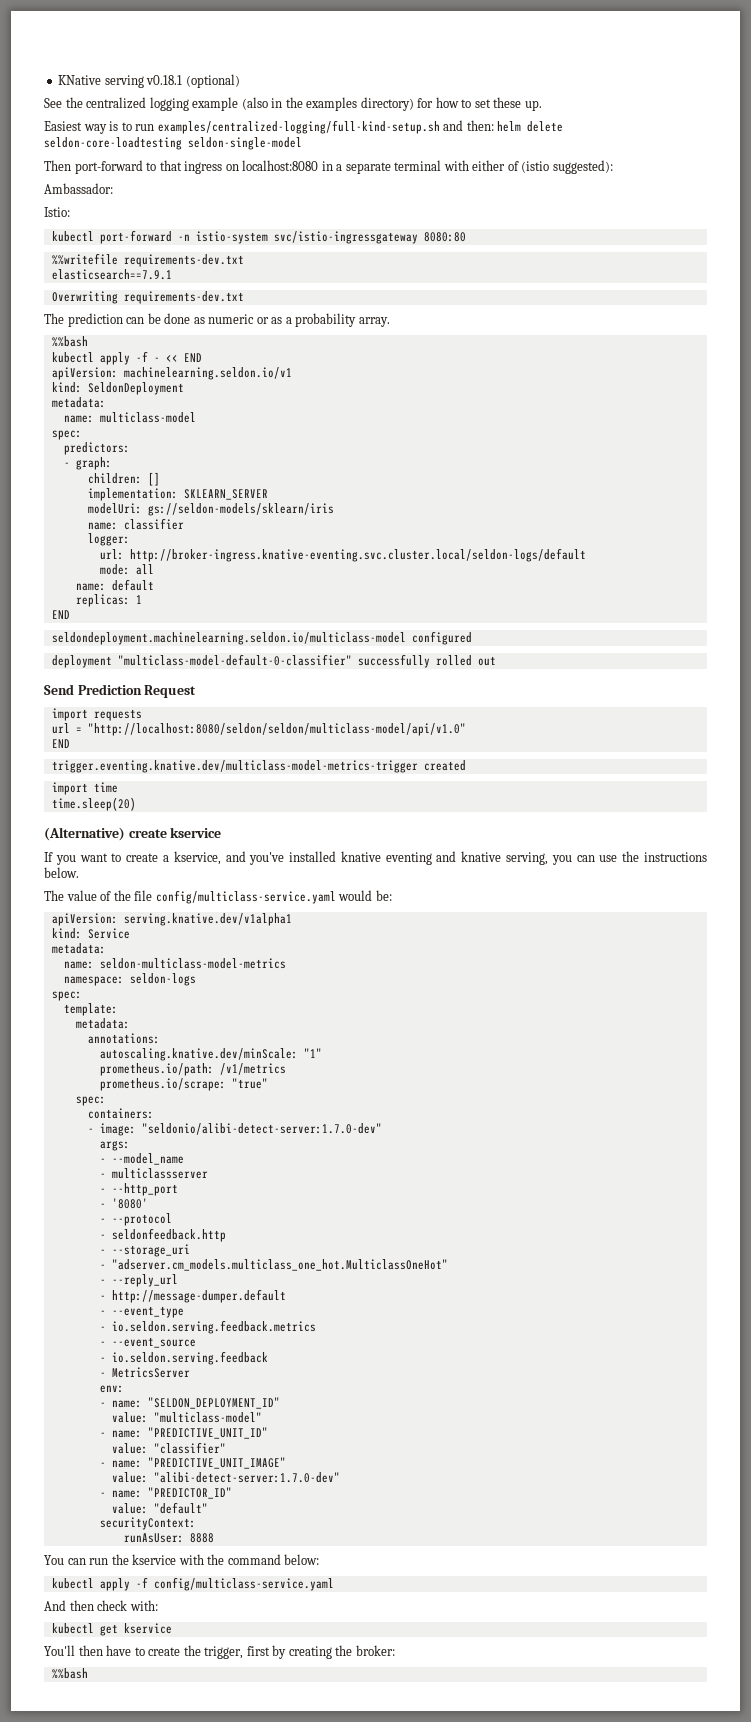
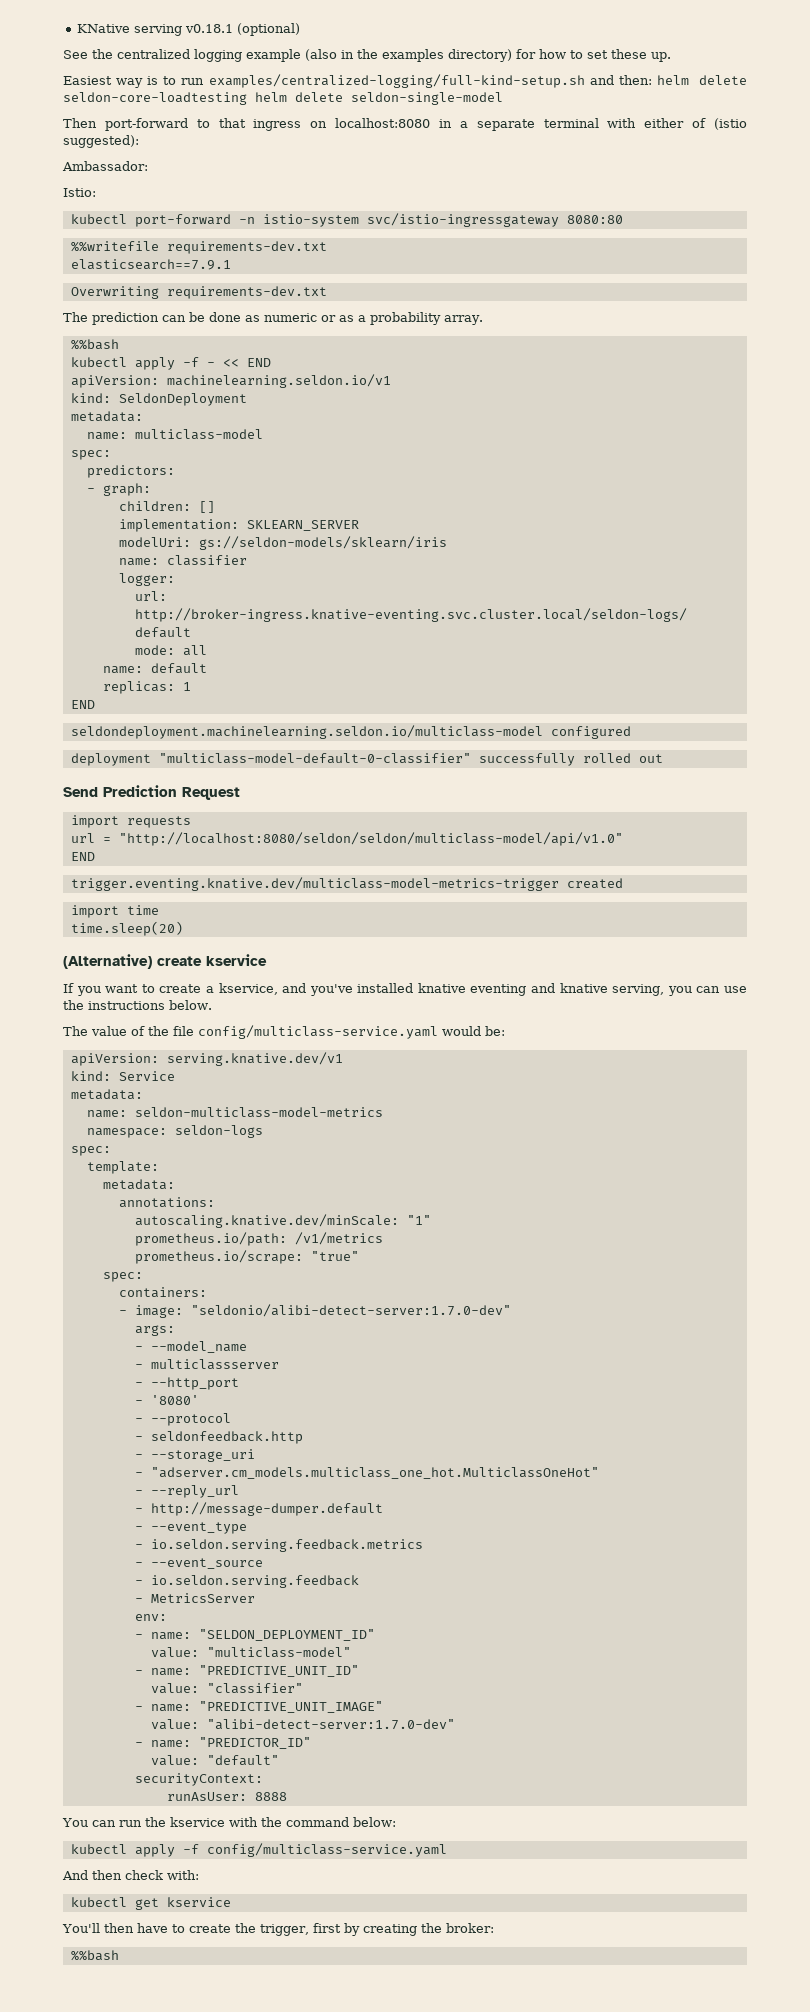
(182, 143) none -> [255,92,343,102] helm delete
[123,913,292,926] serving.knative.dev/v1alpha1 -> [166,1052,343,1066] serving.knative.dev/v1

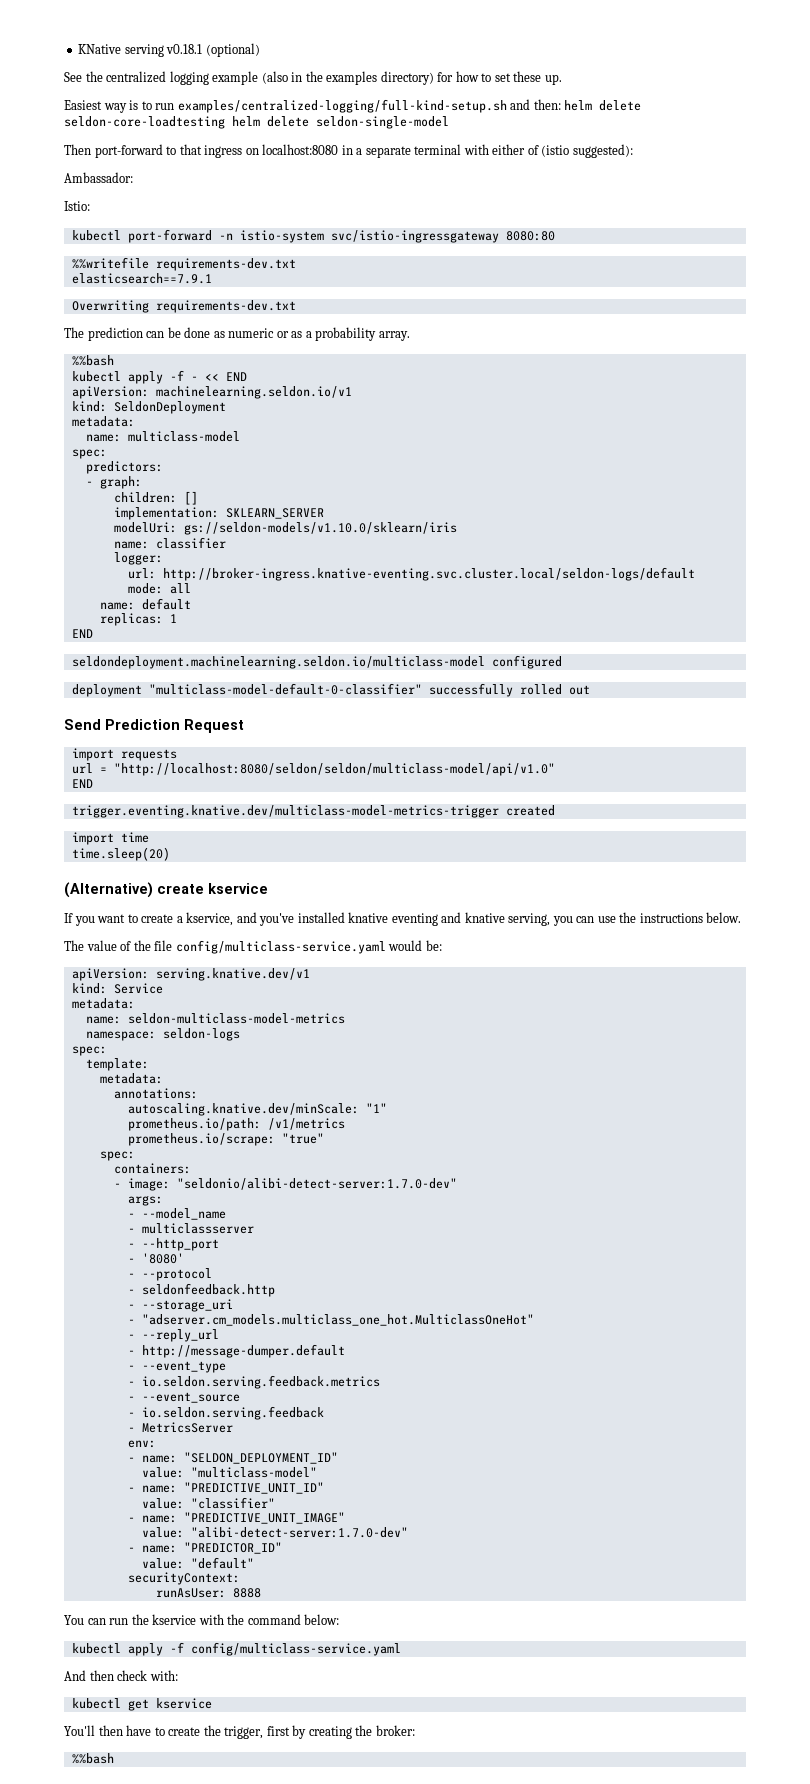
[198,536,447,550] gs://seldon-models/sklearn/iris -> [183,522,457,535] gs://seldon-models/v1.10.0/sklearn/iris

